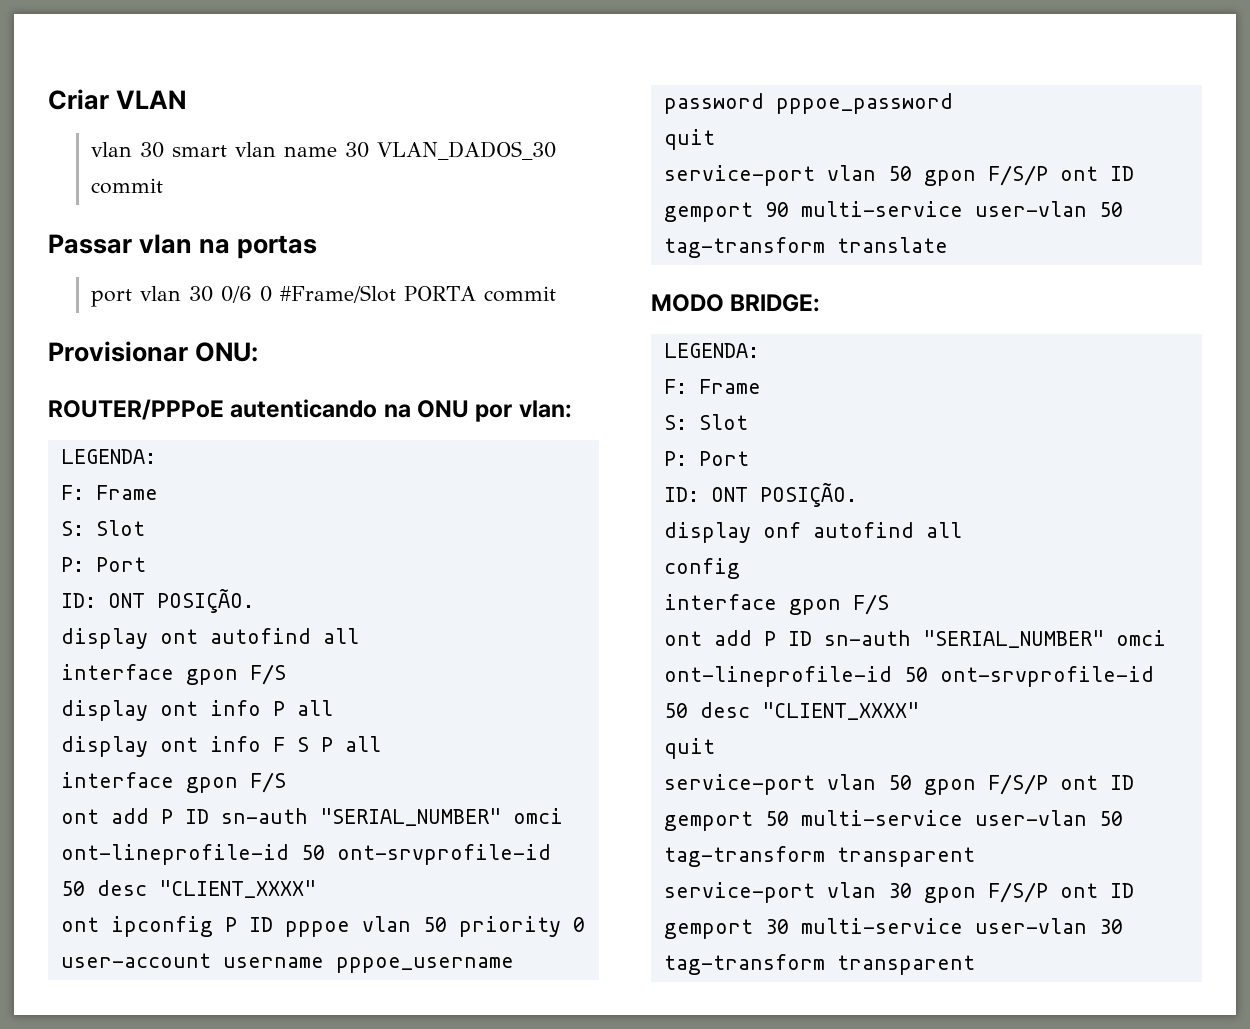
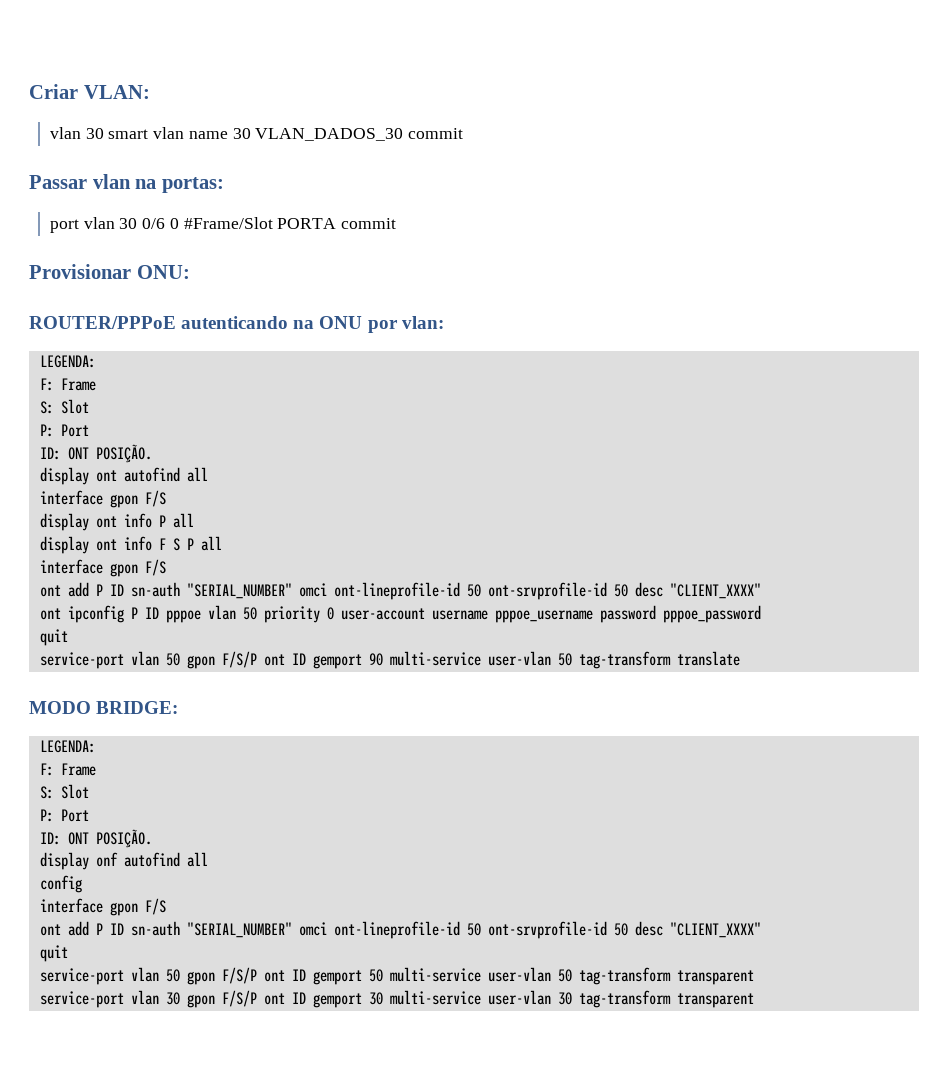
[116,90,187,109] VLAN -> [83,85,150,99] VLAN:
[237,235,318,259] portas -> [161,177,224,193] portas:

